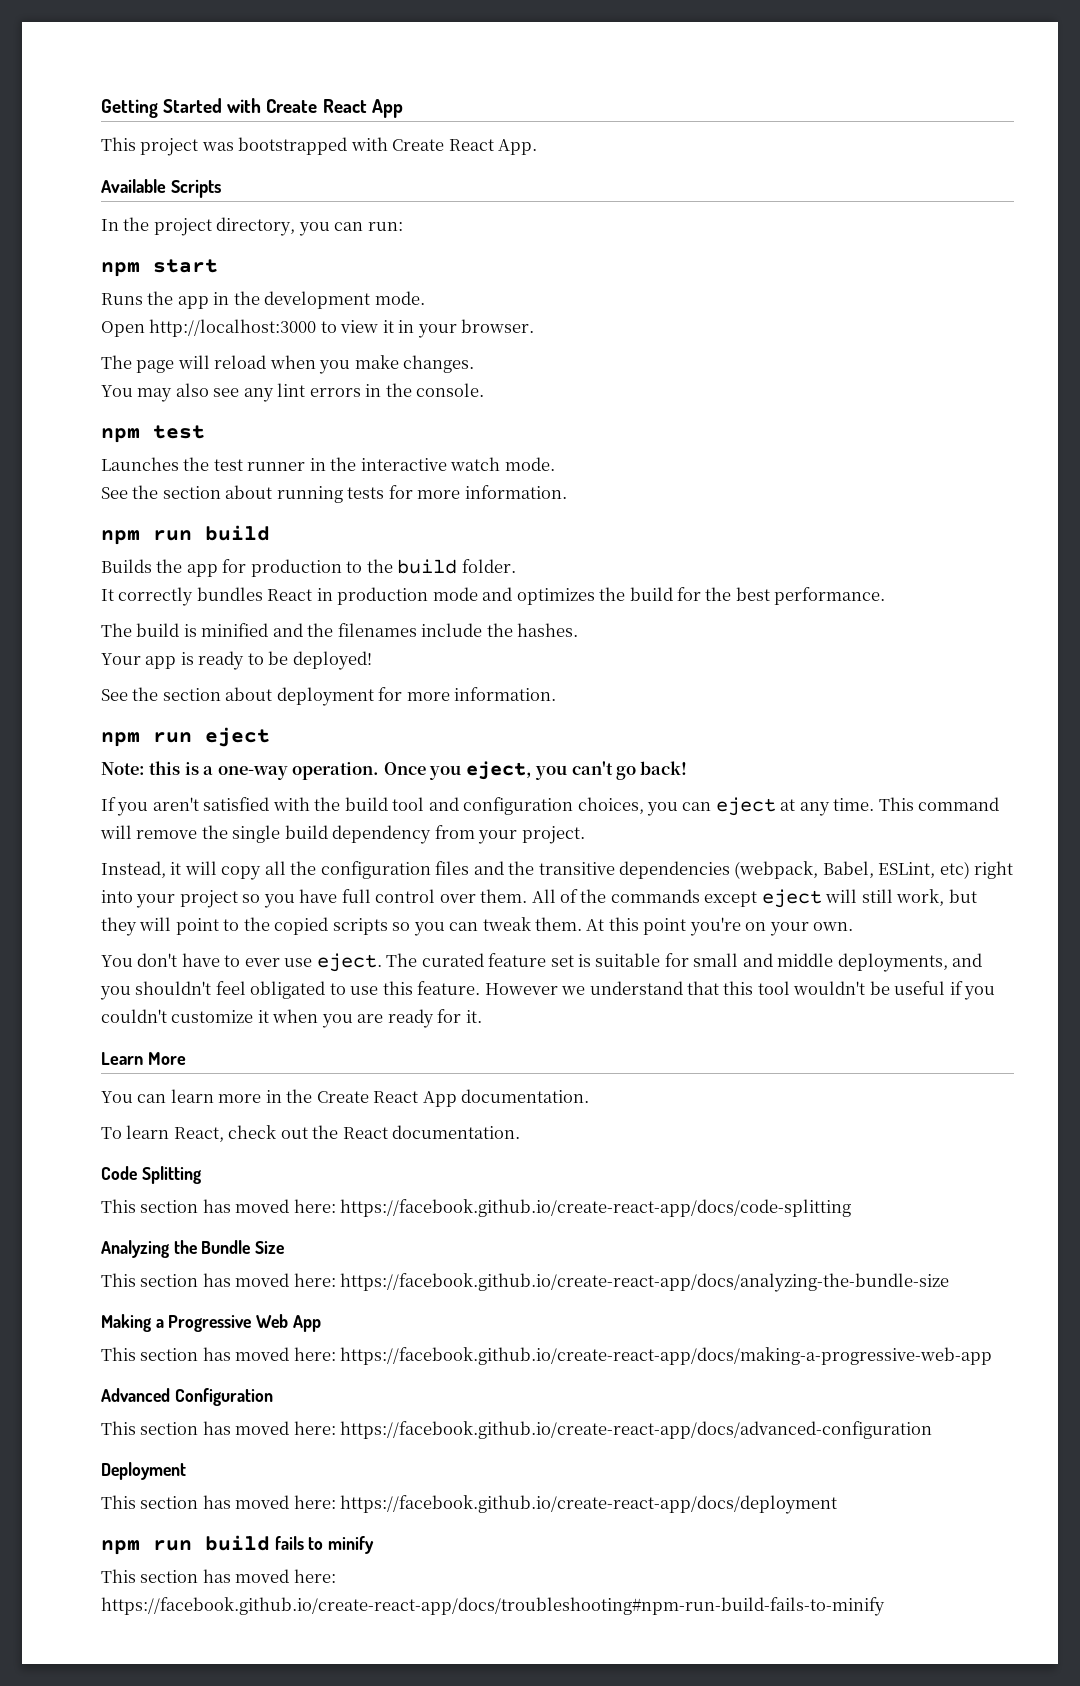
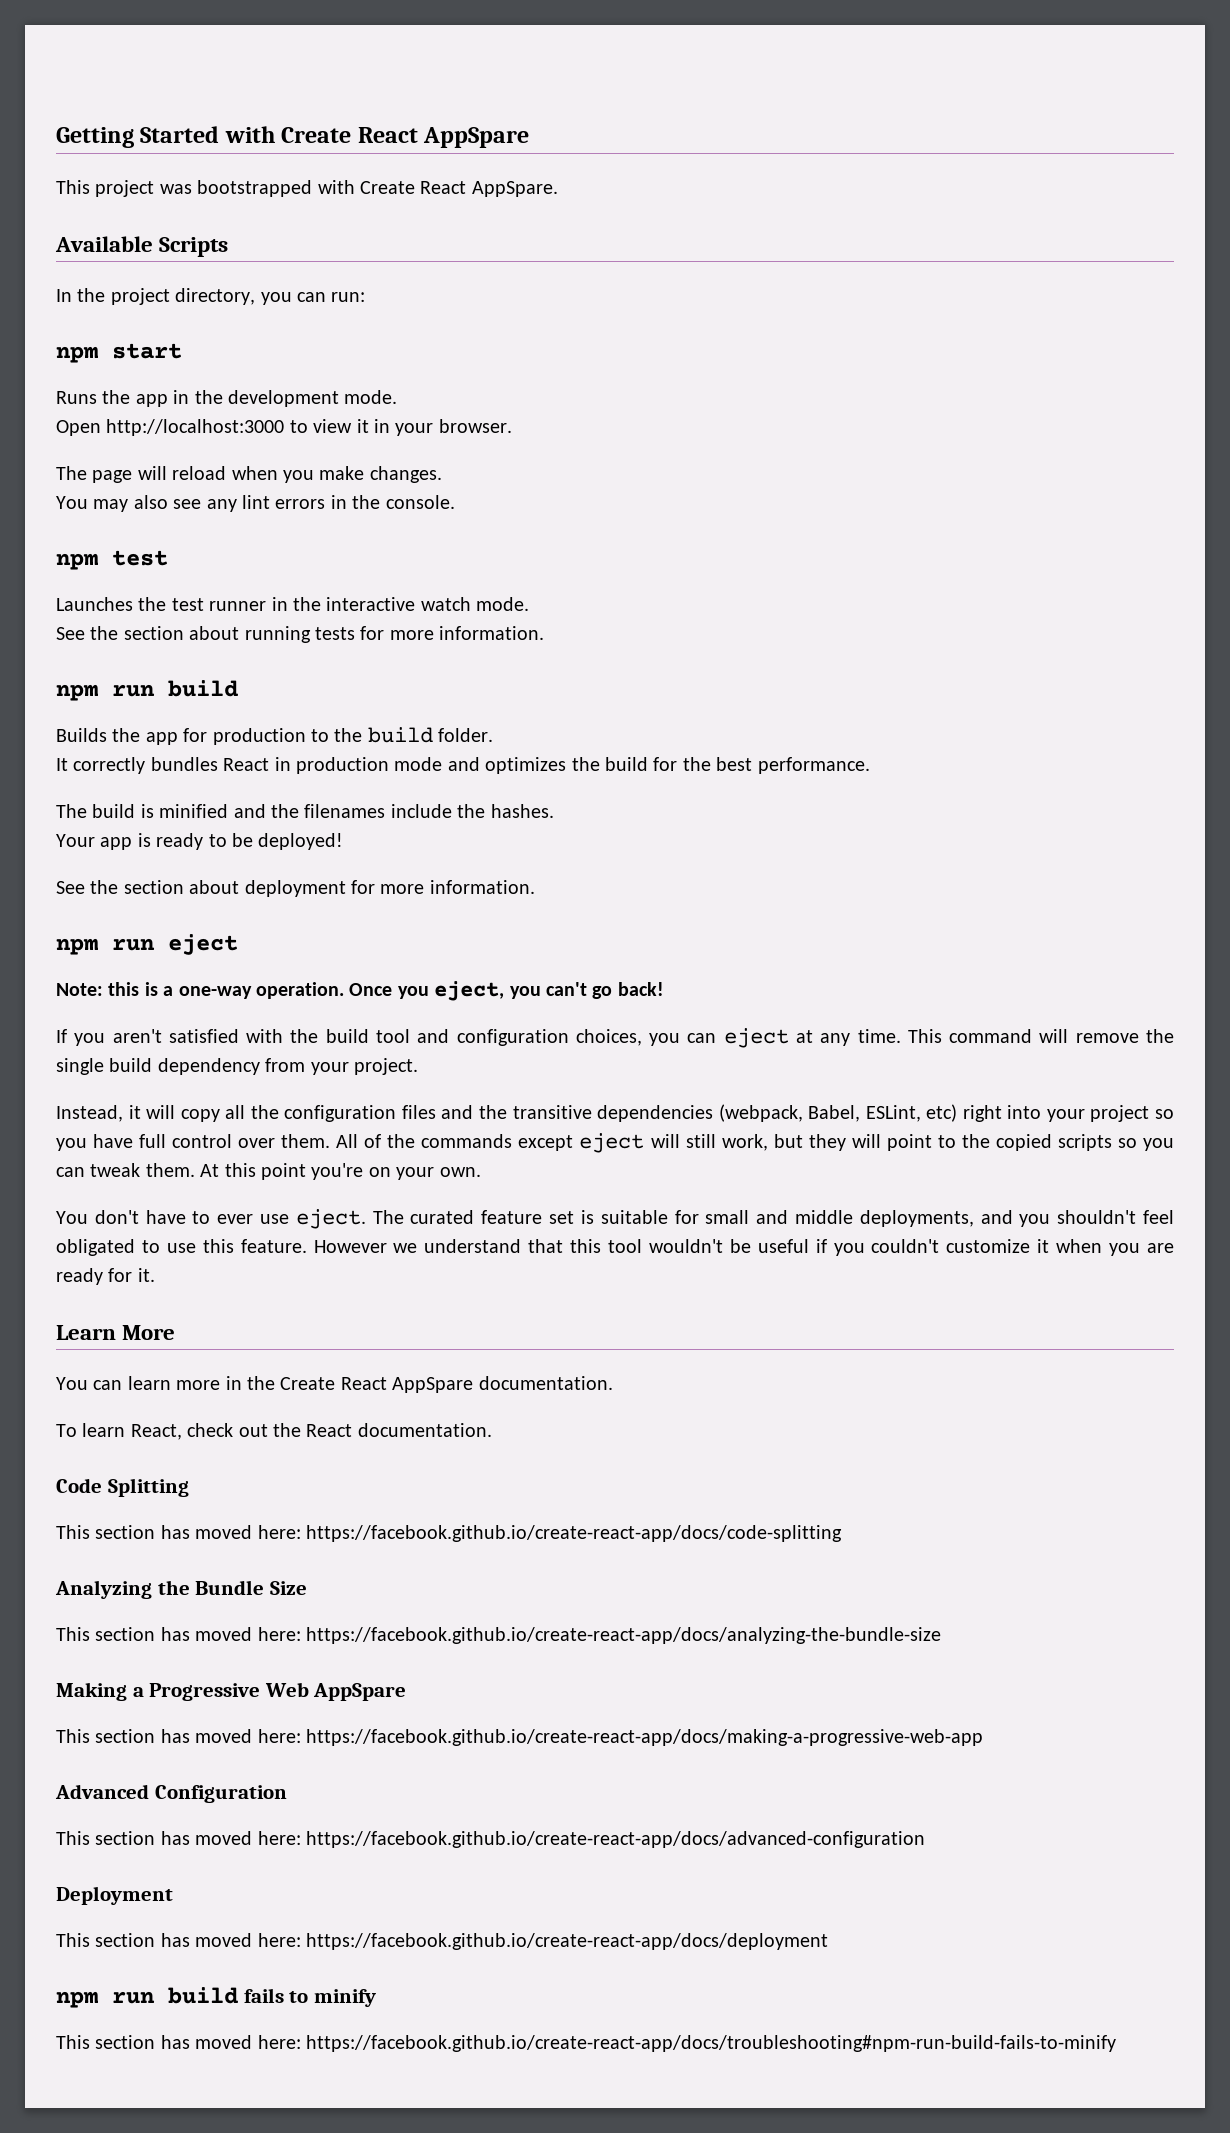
[371,99,403,118] App -> [423,127,530,148] AppSpare
[498,139,538,155] App. -> [471,181,558,197] AppSpare.
[422,1091,457,1107] App -> [392,1377,474,1393] AppSpare
[292,1315,321,1332] App -> [313,1683,407,1701] AppSpare

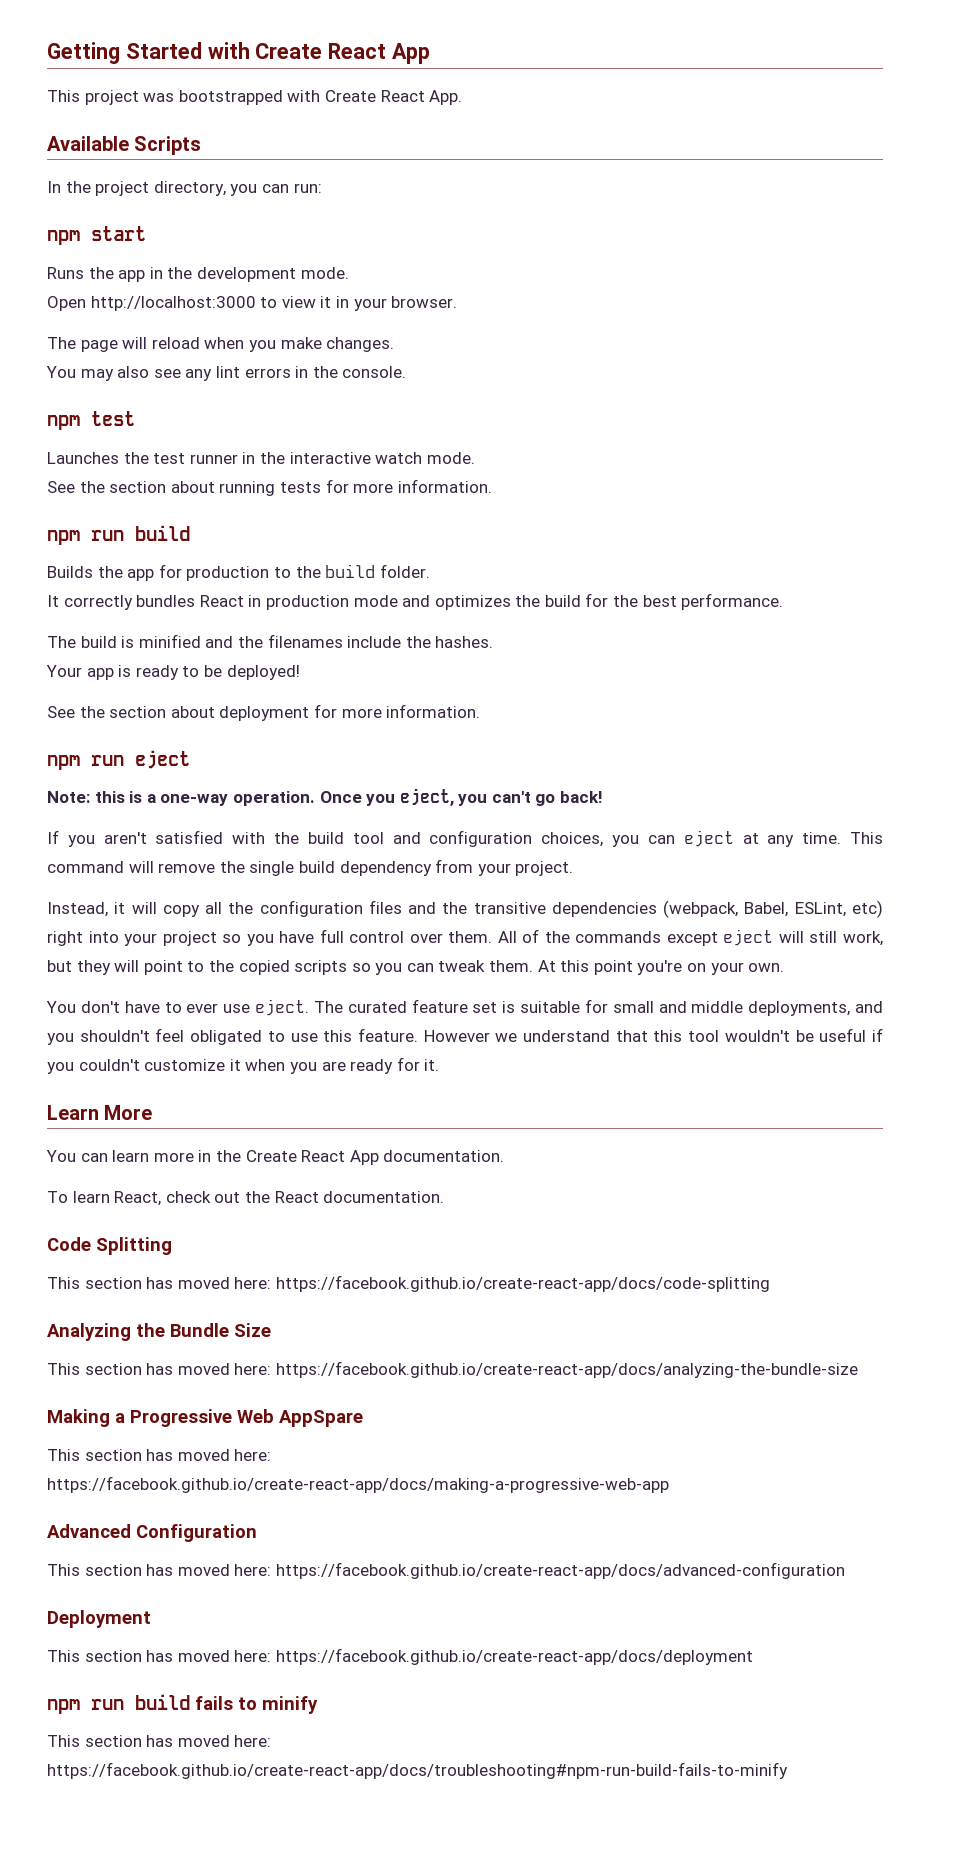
[423,127,530,148] AppSpare -> [392,43,431,64] App
[471,181,558,197] AppSpare. -> [429,90,463,105] App.
[392,1377,474,1393] AppSpare -> [349,1150,379,1165] App

